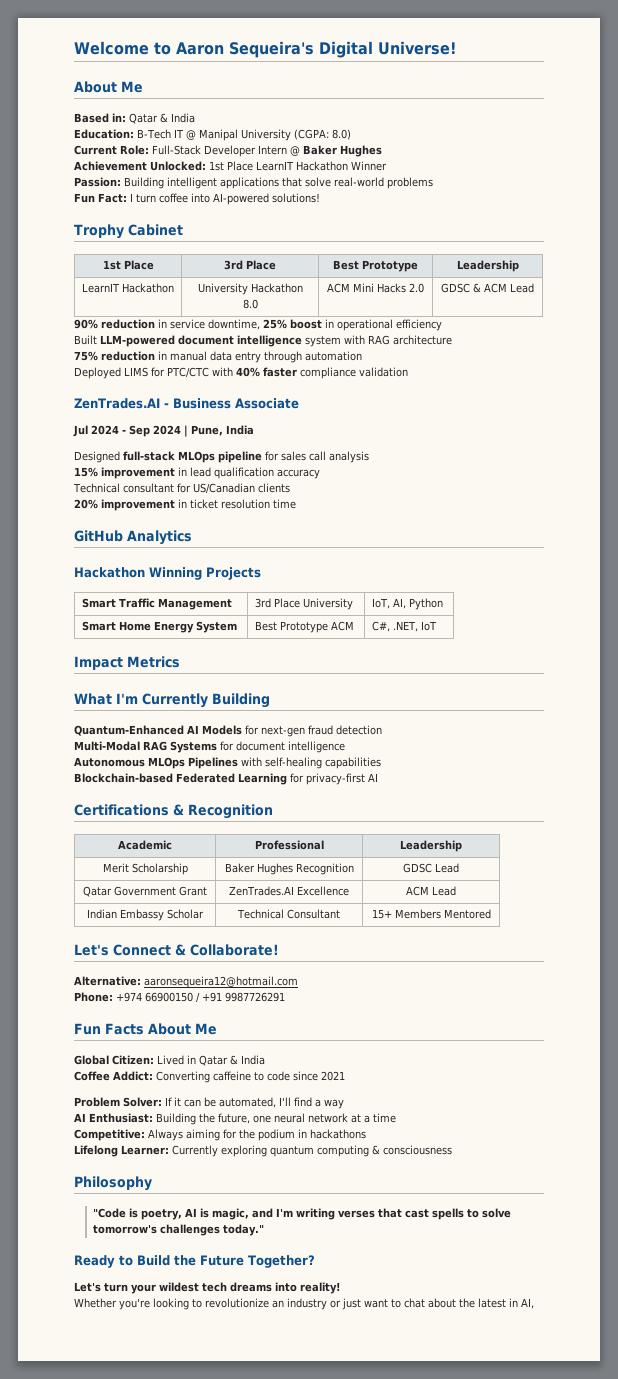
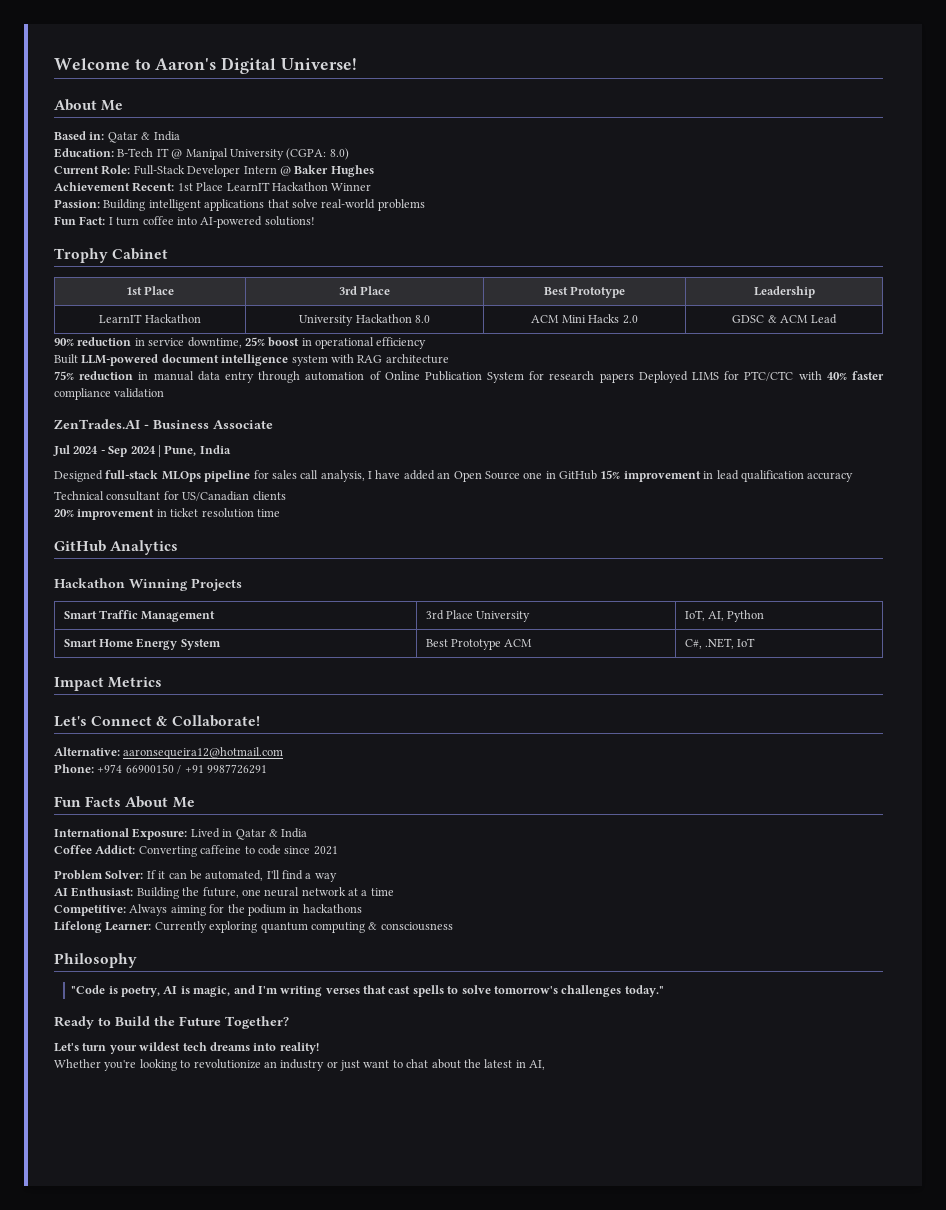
[176,41,314,58] Aaron Sequeira's -> [155,58,217,70] Aaron's
[150,161,206,171] Unlocked: -> [132,182,175,192] Recent:
(362, 356) // -> [369,371,634,383] of Online Publication System for research papers
[329,451,369,463] analysis // -> [320,470,597,482] analysis, I have added an Open Source one in GitHub
[74,693,270,708] [74,725,382,737] [74,741,345,753] [74,757,381,769] [74,773,378,785] [74,804,273,819] [118,840,172,850] [254,840,324,850] [400,840,462,852] [102,863,188,875] [224,863,354,875] [403,863,459,873] [83,886,207,897] [229,886,349,896] [406,886,456,896] [87,909,204,921] [237,909,340,919] [371,909,491,919] // What I'm Currently Building // Quantum-Enhanced AI Models for next-gen fraud detection // Multi-Modal RAG Systems for document intelligence // Autonomous MLOps Pipelines with self-healing capabilities // Blockchain-based Federated Learning for privacy-first AI // Certifications & Recognition // Academic | Professional | Leadership // Merit Scholarship | Baker Hughes Recognition | GDSC Lead // Qatar Government Grant | ZenTrades.AI Excellence | ACM Lead // Indian Embassy Scholar | Technical Consultant | 15+ Members Mentored -> (163, 682) none
[74,1055,154,1065] Global Citizen: -> [54,828,188,840] International Exposure:

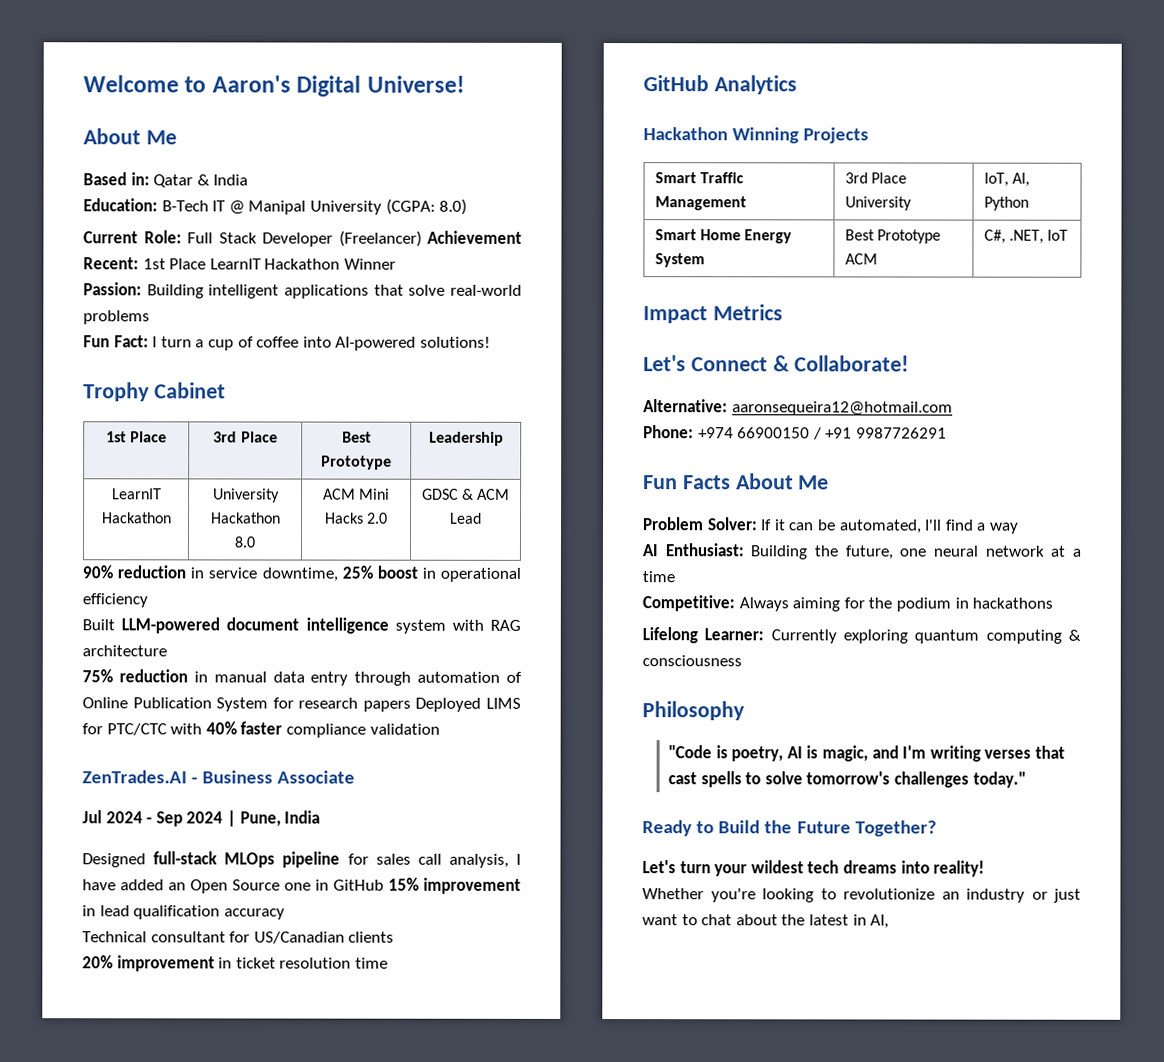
[133,165,374,177] Full-Stack Developer Intern @ Baker Hughes // -> [187,230,422,247] Full Stack Developer (Freelancer)
(140, 221) none -> [195,336,254,351] a cup of
[54,828,308,840] [54,845,338,857] // International Exposure: Lived in Qatar & India // Coffee Addict: Converting caffeine to code since 2021 -> (830, 482) none

